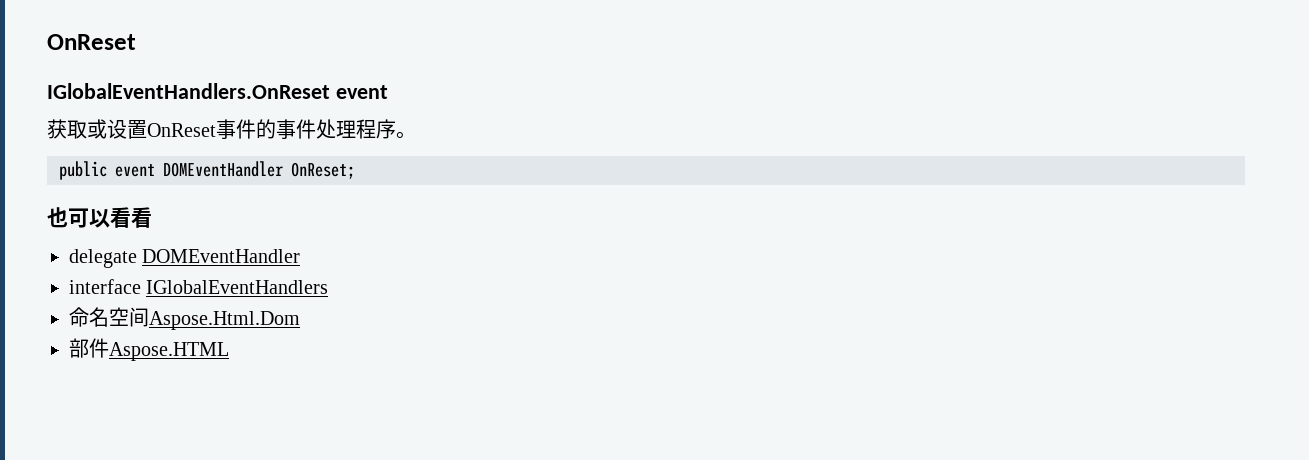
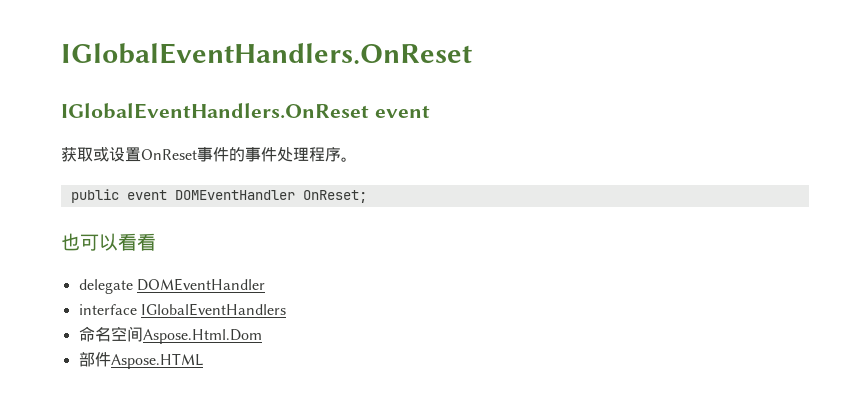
[47,34,136,50] OnReset -> [61,43,472,64] IGlobalEventHandlers.OnReset

